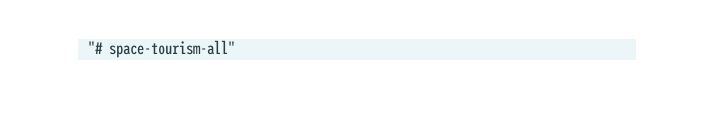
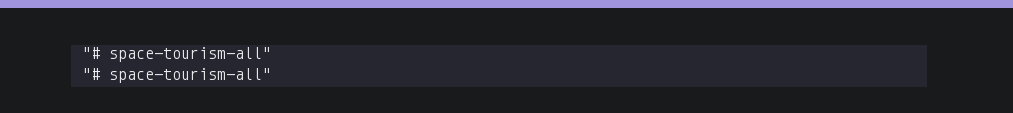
[87,40,235,58] "# space-tourism-all" -> [81,47,271,62] [81,68,271,83] "# space-tourism-all" // "# space-tourism-all"

